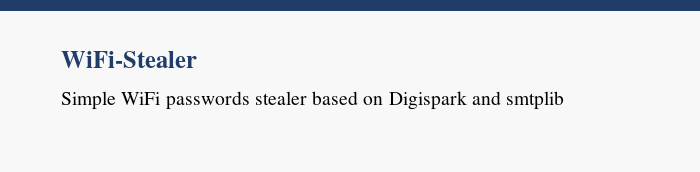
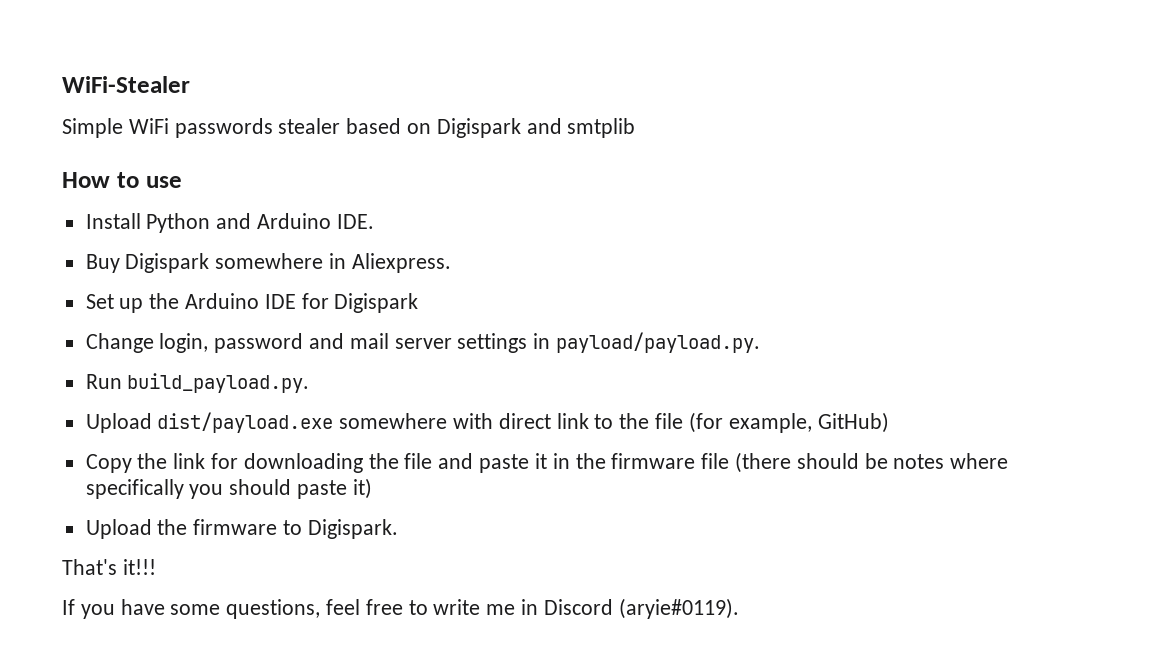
(565, 100) none -> [62,172,182,188] [85,213,374,233] [85,253,451,273] [85,293,419,313] [85,332,761,353] [85,373,310,393] [85,412,889,433] [85,452,1009,473] [85,478,372,499] [85,519,398,539] [62,559,156,575] [62,598,739,619] // How to use // Install Python and Arduino IDE. // Buy Digispark somewhere in Aliexpress. // Set up the Arduino IDE for Digispark // Change login, password and mail server settings in payload/payload.py. // Run build_payload.py. // Upload dist/payload.exe somewhere with direct link to the file (for example, GitHub) // Copy the link for downloading the file and paste it in the firmware file (there should be notes where specifically you should paste it) // Upload the firmware to Digispark. // That's it!!! // If you have some questions, feel free to write me in Discord (aryie#0119).

